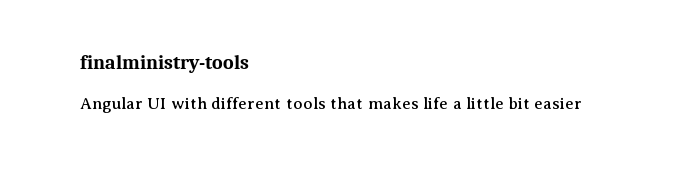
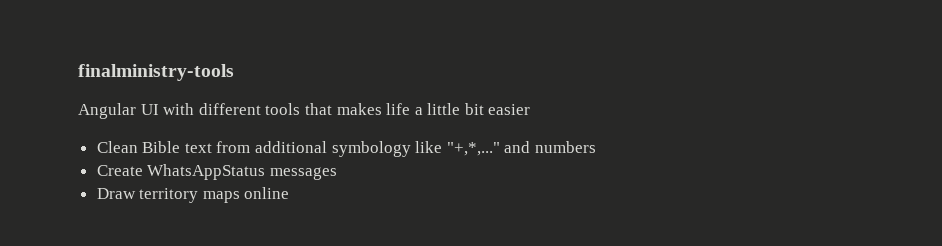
(583, 103) none -> [96,141,597,157] [96,164,337,180] [96,187,290,203] // Clean Bible text from additional symbology like "+,*,..." and numbers // Create WhatsAppStatus messages // Draw territory maps online

